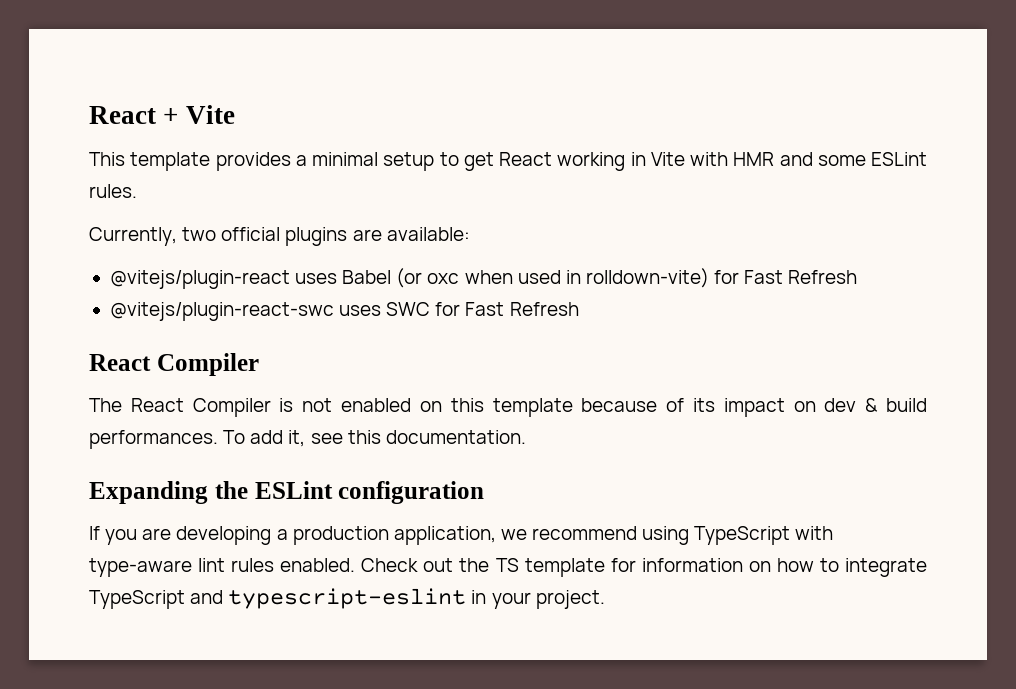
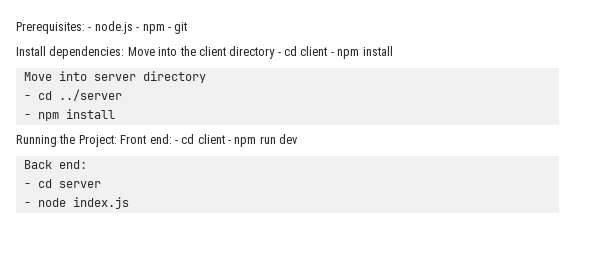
[89,105,235,124] [89,152,927,171] [89,184,137,198] [89,227,470,246] [109,268,858,289] [109,302,579,321] [89,353,259,376] [89,398,927,417] [89,430,526,449] [89,481,485,504] [89,526,834,545] [89,558,927,577] [89,588,605,609] React + Vite // This template provides a minimal setup to get React working in Vite with HMR and some ESLint rules. // Currently, two official plugins are available: // @vitejs/plugin-react uses Babel (or oxc when used in rolldown-vite) for Fast Refresh // @vitejs/plugin-react-swc uses SWC for Fast Refresh // React Compiler // The React Compiler is not enabled on this template because of its impact on dev & build performances. To add it, see this documentation. // Expanding the ESLint configuration // If you are developing a production application, we recommend using TypeScript with type-aware lint rules enabled. Check out the TS template for information on how to integrate TypeScript and typescript-eslint in your project. -> [16,21,188,34] [16,46,393,59] [23,71,206,83] [23,89,122,101] [23,109,115,121] [16,134,299,147] [23,160,87,169] [23,179,101,188] [23,197,129,209] Prerequisites: - node.js - npm - git // Install dependencies: Move into the client directory - cd client - npm install // Move into server directory // - cd ../server // - npm install // Running the Project: Front end: - cd client - npm run dev // Back end: // - cd server // - node index.js

